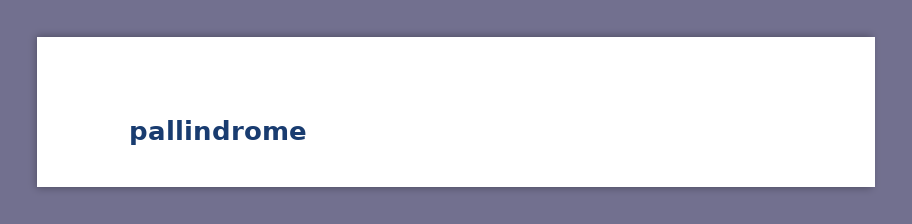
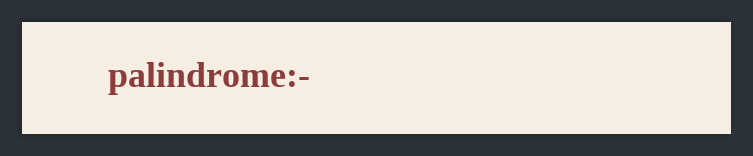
[129,120,307,145] pallindrome -> [108,62,310,95] palindrome:-

